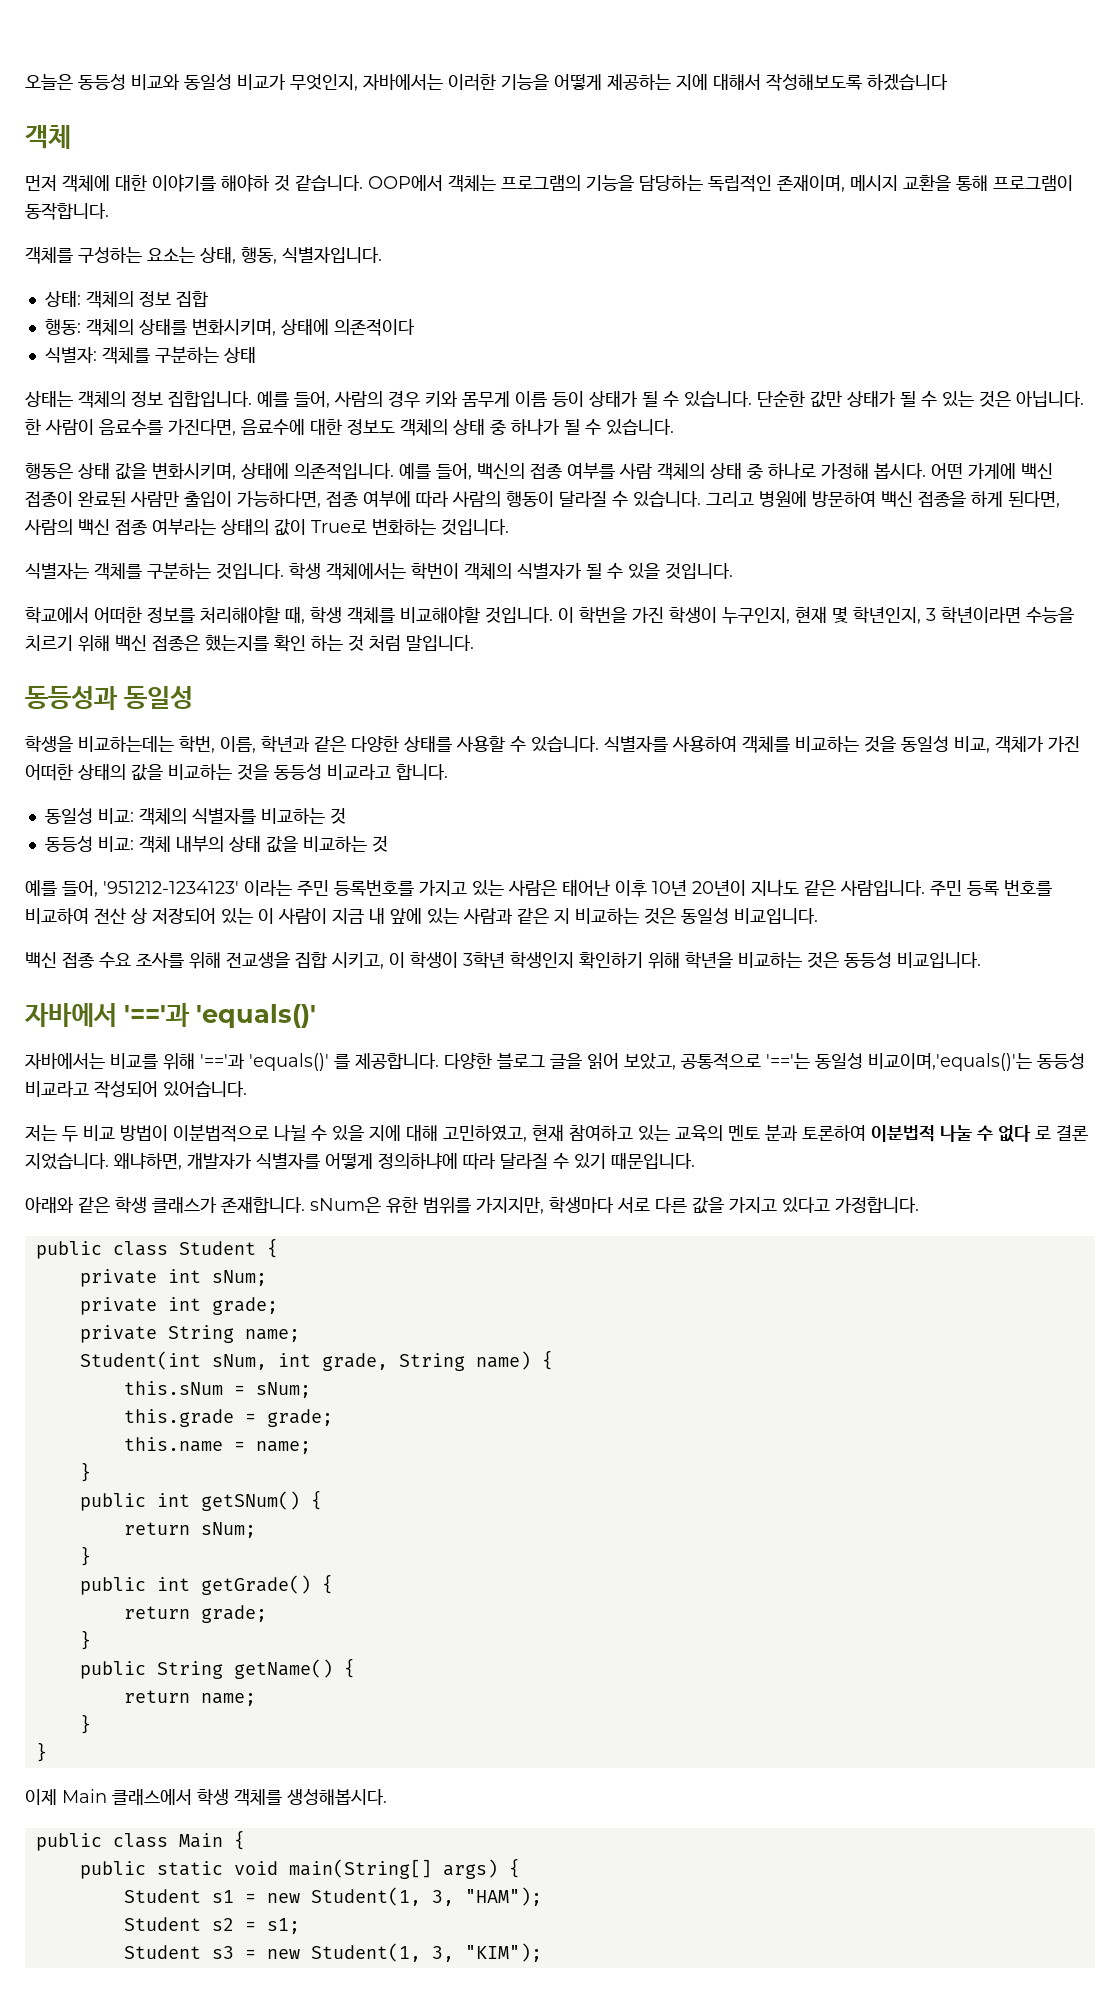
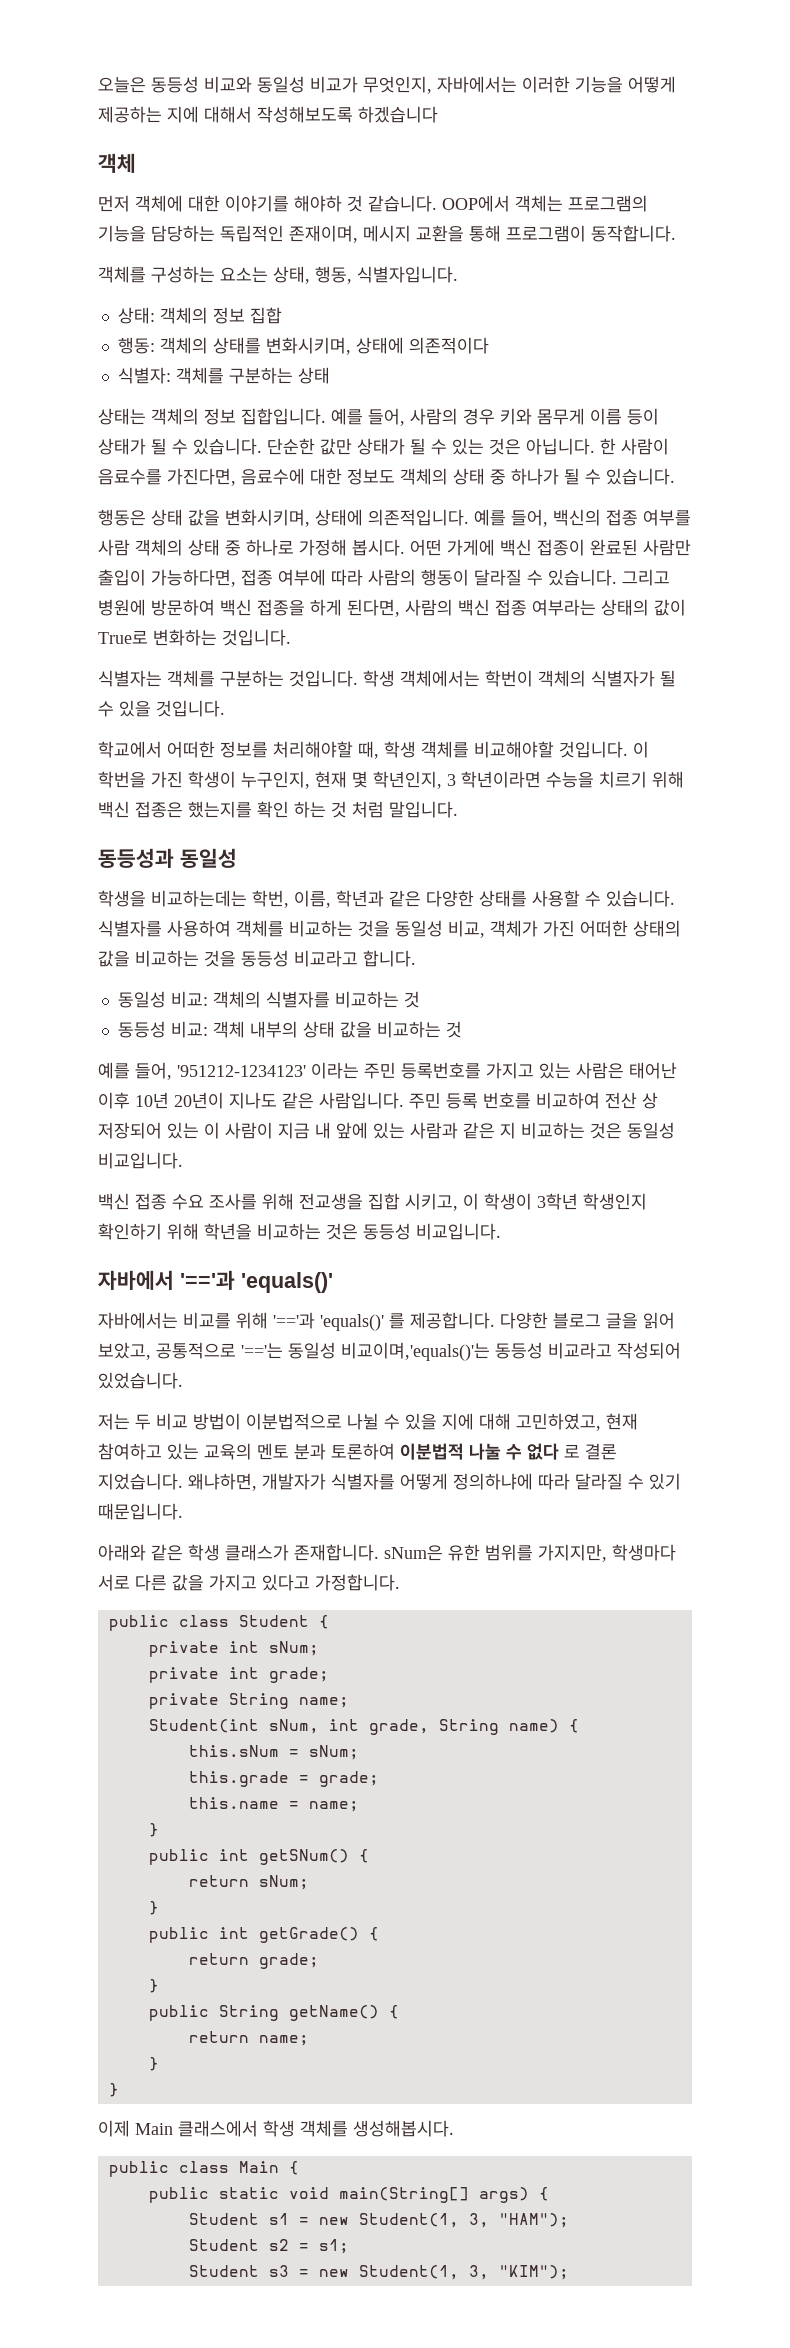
[163,1081,247,1097] 있어습니다. -> [98,1372,183,1389] 있었습니다.

